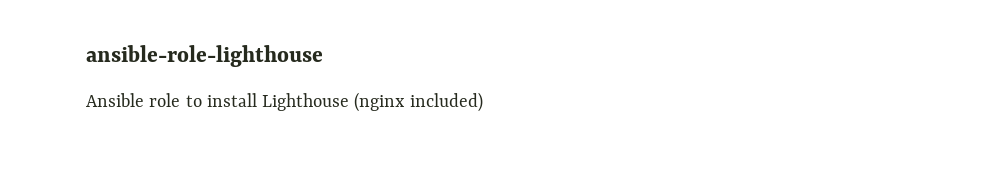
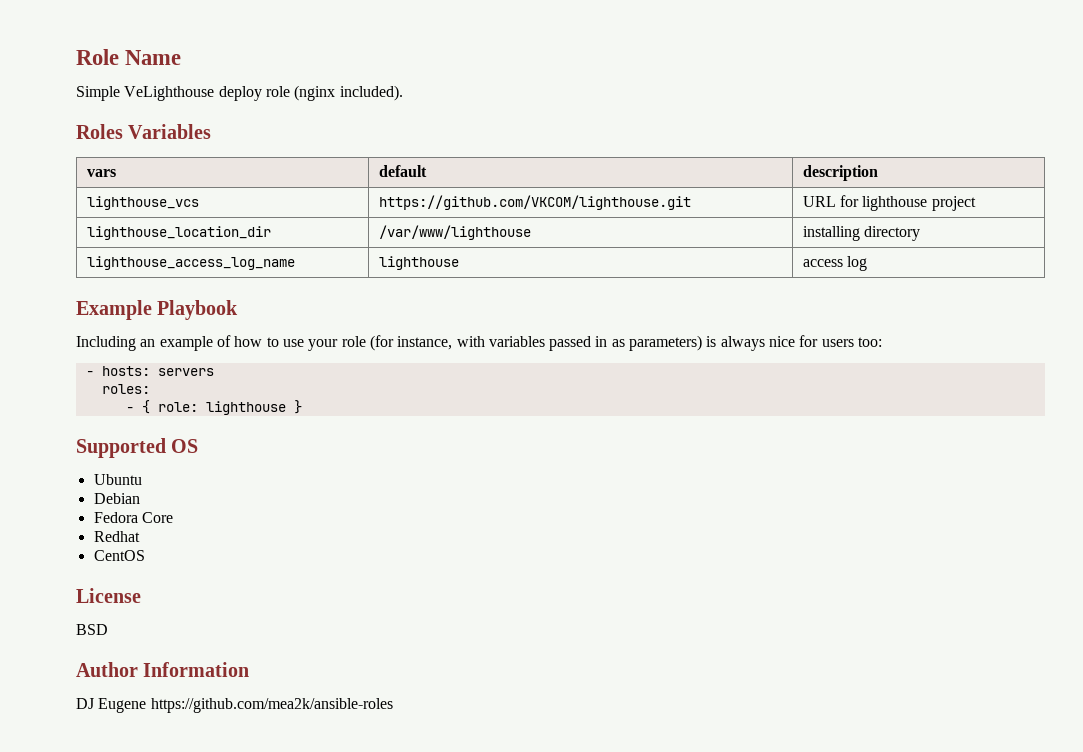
[86,45,323,67] [86,92,483,112] ansible-role-lighthouse // Ansible role to install Lighthouse (nginx included) -> [76,49,182,65] [76,85,403,101] [76,124,212,139] [86,169,116,177] [378,165,427,177] [802,165,878,181] [86,196,199,210] [378,195,691,210] [802,195,976,211] [86,226,271,240] [378,225,531,240] [802,226,921,241] [86,256,295,270] [378,256,459,270] [802,256,868,271] [76,300,239,320] [76,335,883,351] [85,366,214,376] [101,384,150,394] [125,400,302,415] [76,438,199,458] [93,474,142,485] [93,493,140,504] [93,512,173,523] [93,531,140,542] [93,550,145,561] [76,588,141,603] [76,624,108,635] [76,662,250,677] [76,698,393,713] Role Name // Simple VeLighthouse deploy role (nginx included). // Roles Variables // vars | default | description // lighthouse_vcs | https://github.com/VKCOM/lighthouse.git | URL for lighthouse project // lighthouse_location_dir | /var/www/lighthouse | installing directory // lighthouse_access_log_name | lighthouse | access log // Example Playbook // Including an example of how to use your role (for instance, with variables passed in as parameters) is always nice for users too: // - hosts: servers // roles: // - { role: lighthouse } // Supported OS // Ubuntu // Debian // Fedora Core // Redhat // CentOS // License // BSD // Author Information // DJ Eugene https://github.com/mea2k/ansible-roles

